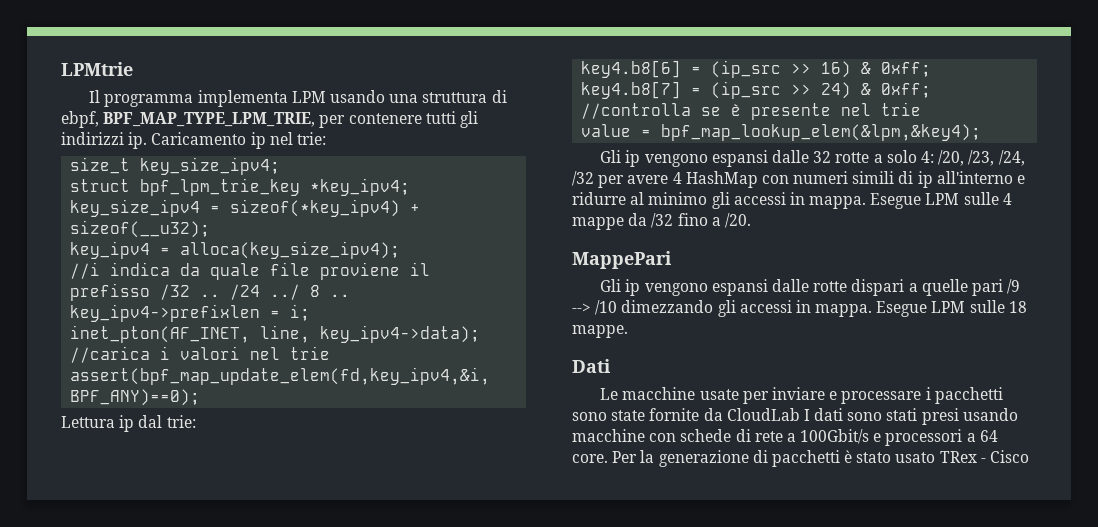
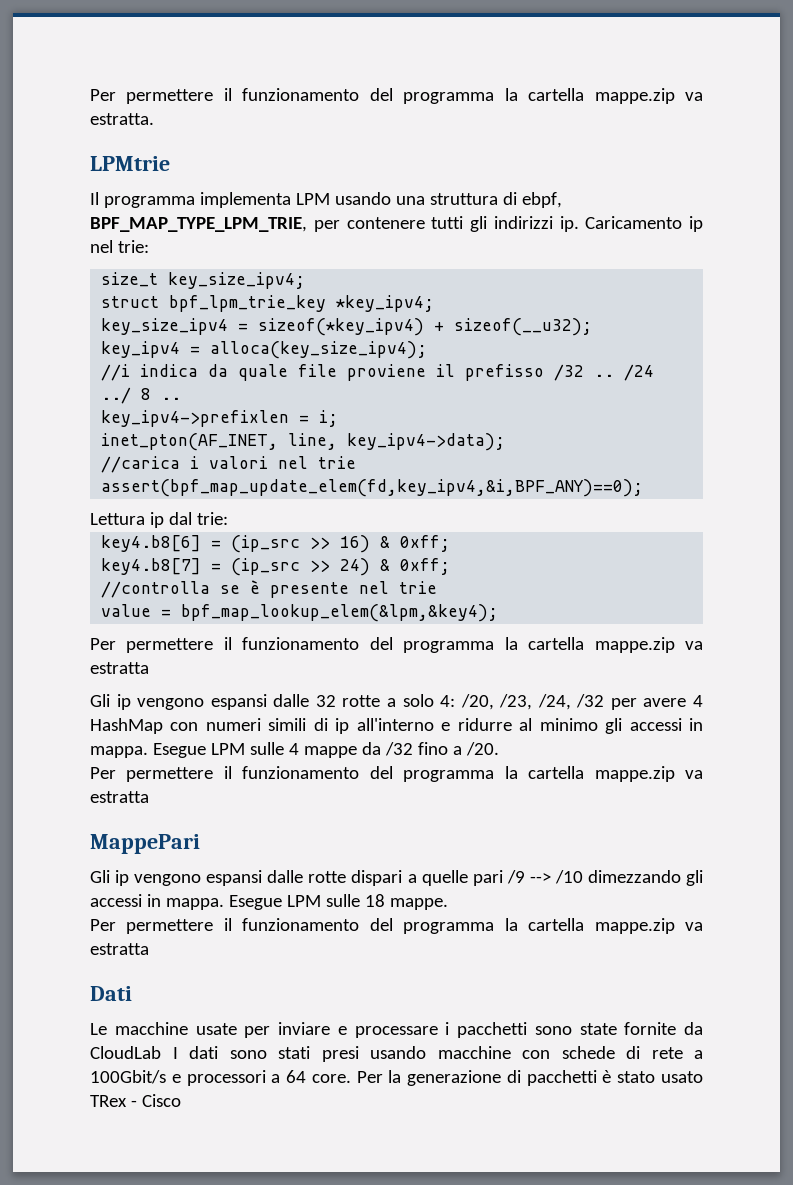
(61, 69) none -> [90,88,704,104] [90,113,154,125] Per permettere il funzionamento del programma la cartella mappe.zip va estratta. //
(982, 132) none -> [90,637,704,653] [90,662,149,674] // Per permettere il funzionamento del programma la cartella mappe.zip va estratta
(751, 220) none -> [90,766,704,782] [90,791,149,803] // Per permettere il funzionamento del programma la cartella mappe.zip va estratta
(628, 331) none -> [90,918,704,934] [90,943,149,955] // Per permettere il funzionamento del programma la cartella mappe.zip va estratta

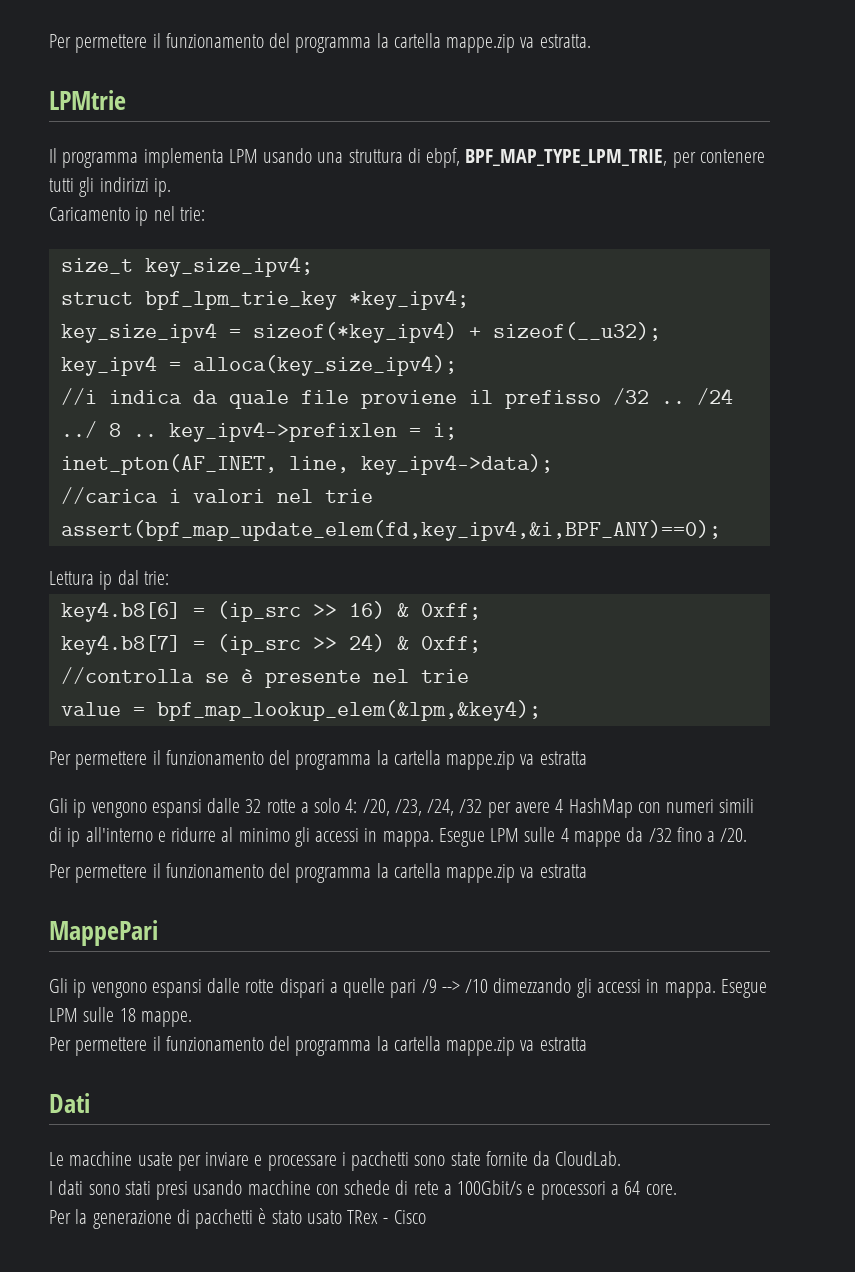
(579, 224) none -> (171, 187) //
(182, 398) // -> (157, 435) none
[90,1046,161,1059] CloudLab -> [555,1151,622,1166] CloudLab. //
(351, 1078) none -> (677, 1189) //

